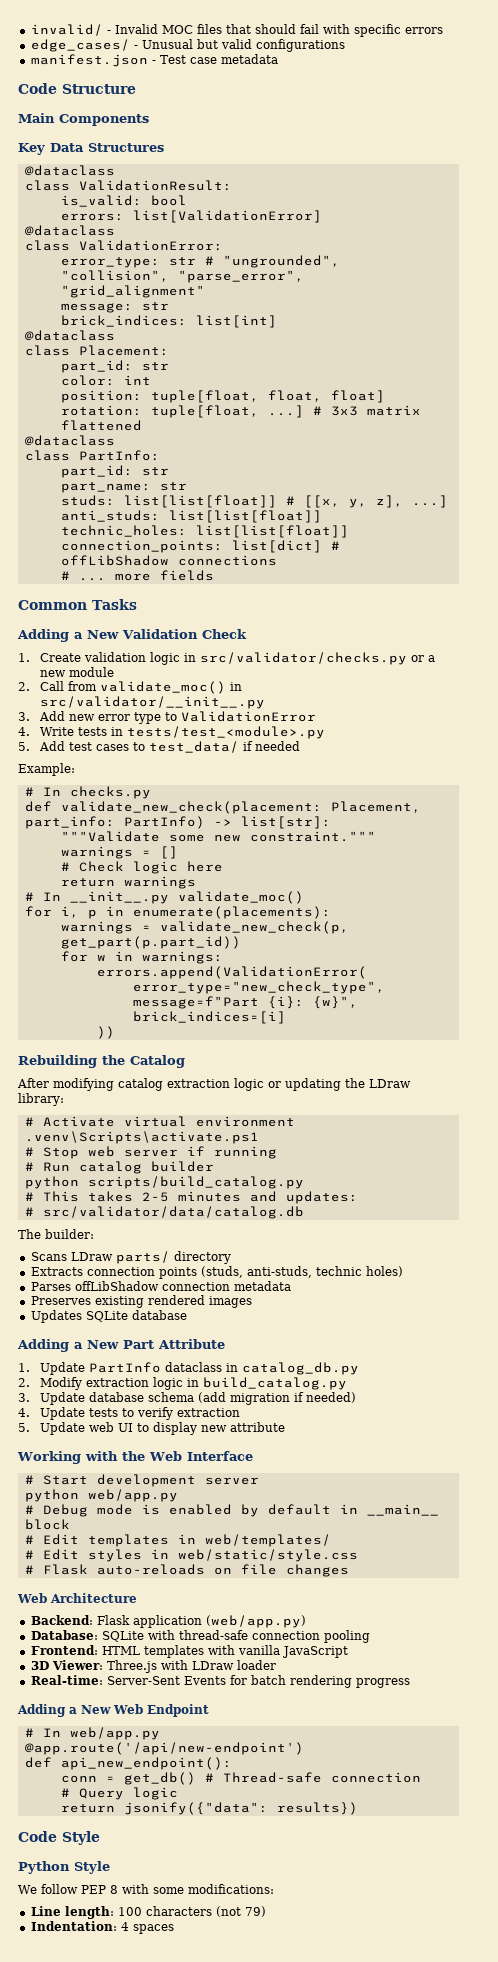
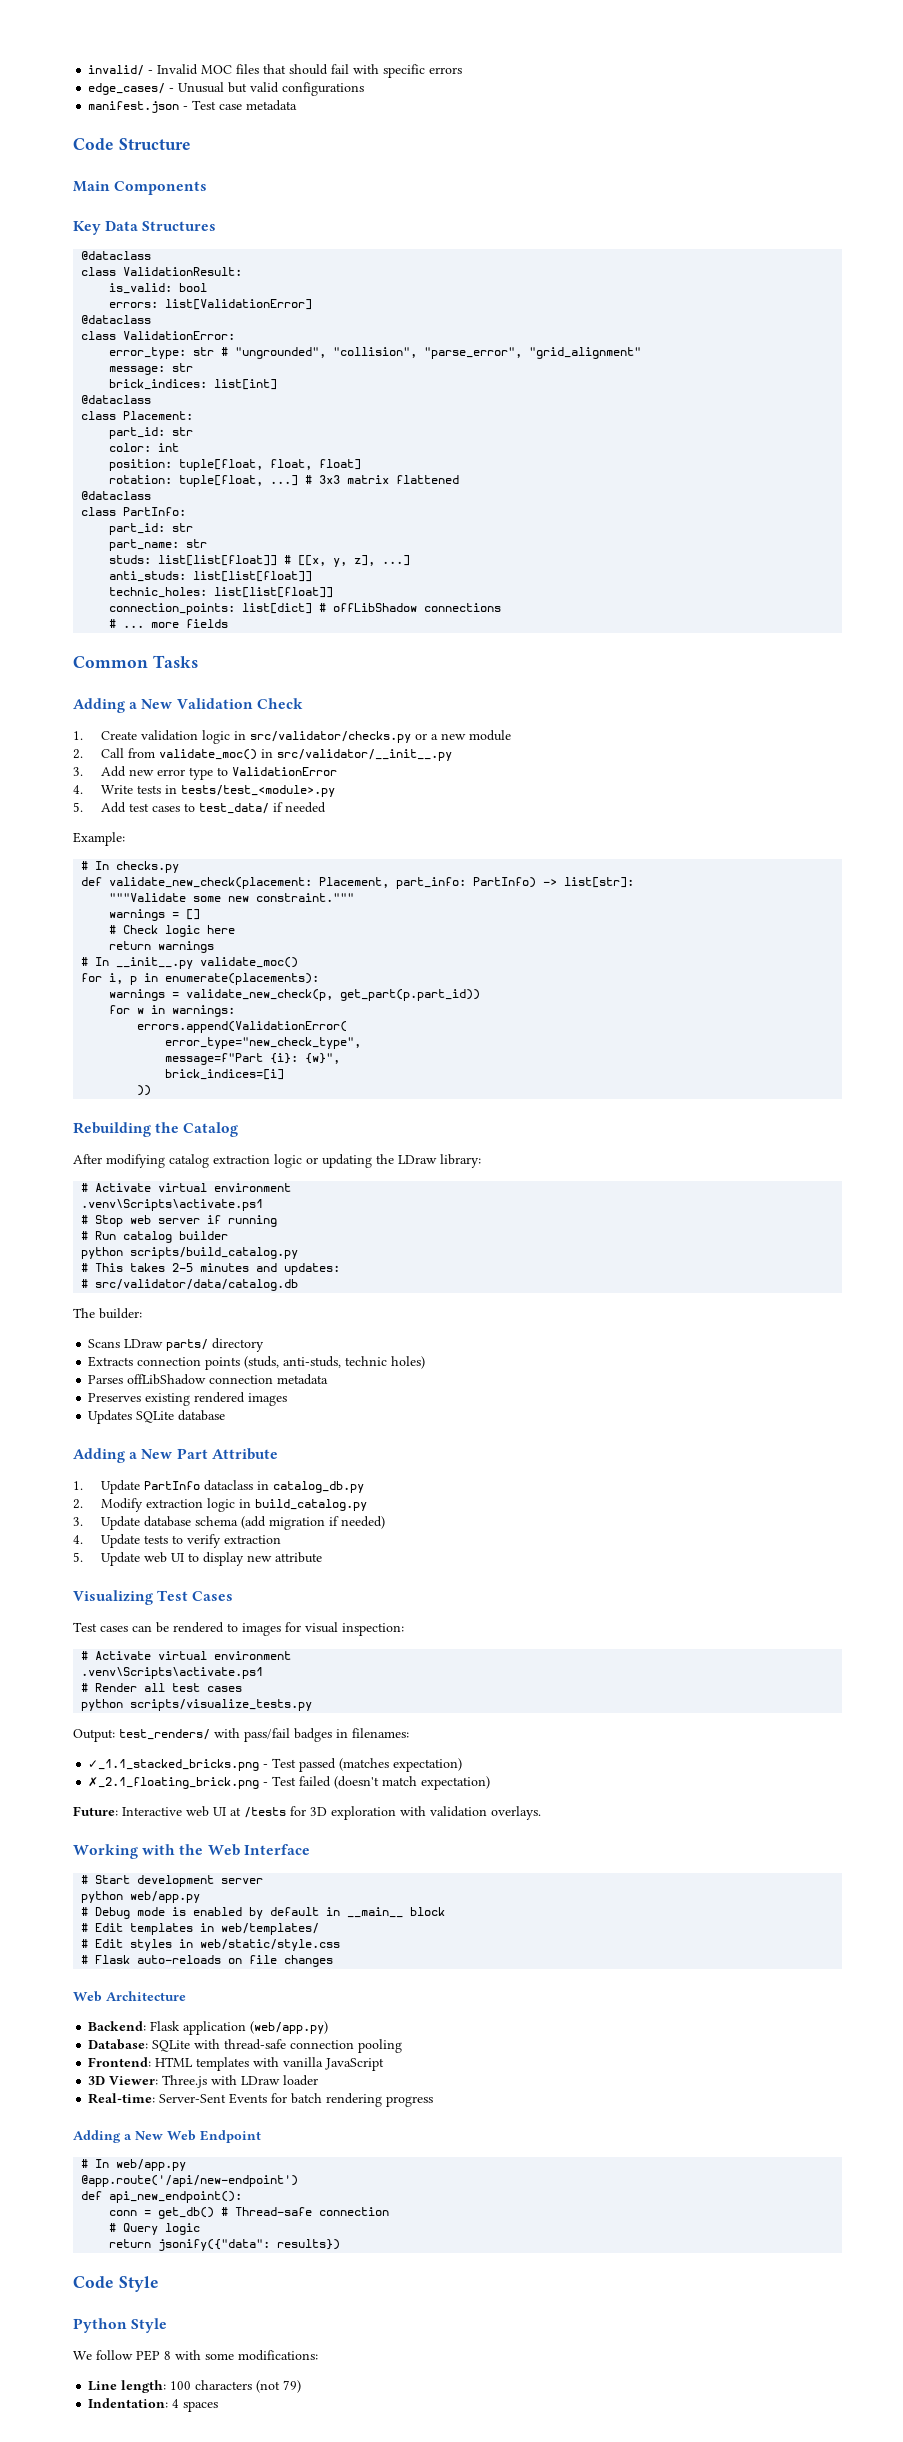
(286, 1427) none -> [73,1590,234,1605] [73,1622,404,1636] [81,1651,292,1660] [81,1667,264,1679] [81,1683,243,1692] [81,1699,313,1711] [73,1728,409,1742] [88,1758,463,1772] [88,1776,491,1790] [73,1806,541,1820] // Visualizing Test Cases // Test cases can be rendered to images for visual inspection: // # Activate virtual environment // .venv\Scripts\activate.ps1 // # Render all test cases // python scripts/visualize_tests.py // Output: test_renders/ with pass/fail badges in filenames: // ✓_1.1_stacked_bricks.png - Test passed (matches expectation) // ✗_2.1_floating_brick.png - Test failed (doesn't match expectation) // Future: Interactive web UI at /tests for 3D exploration with validation overlays.

